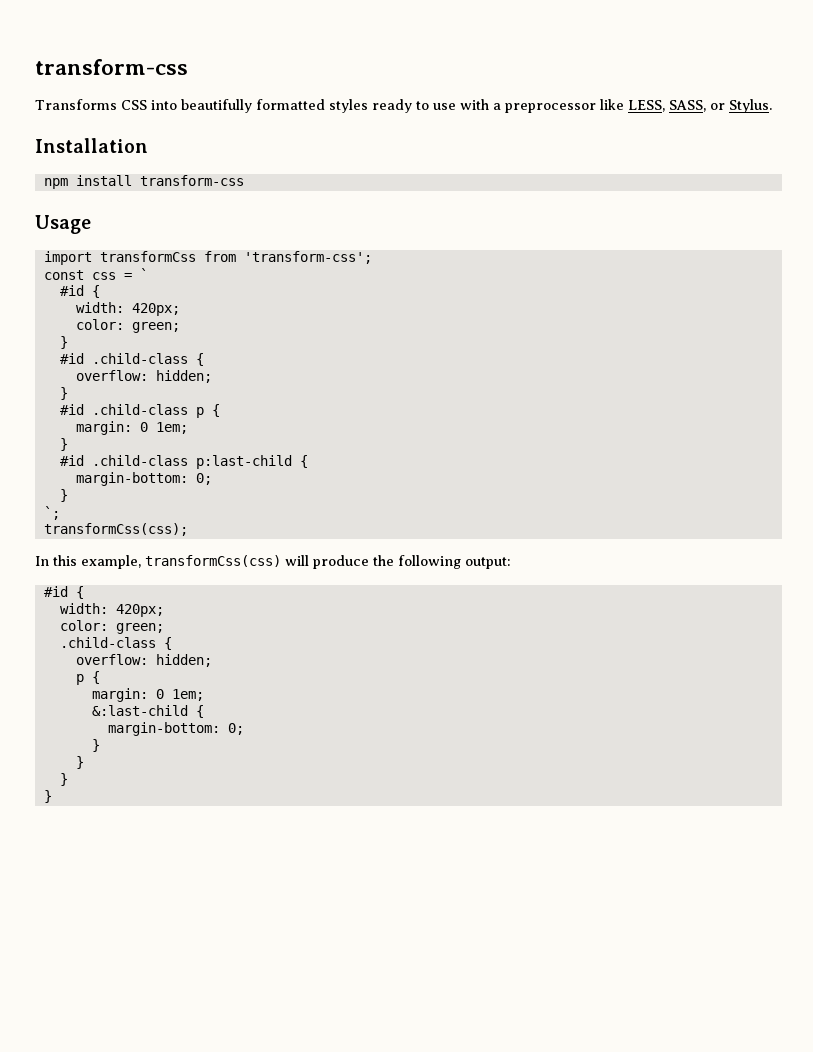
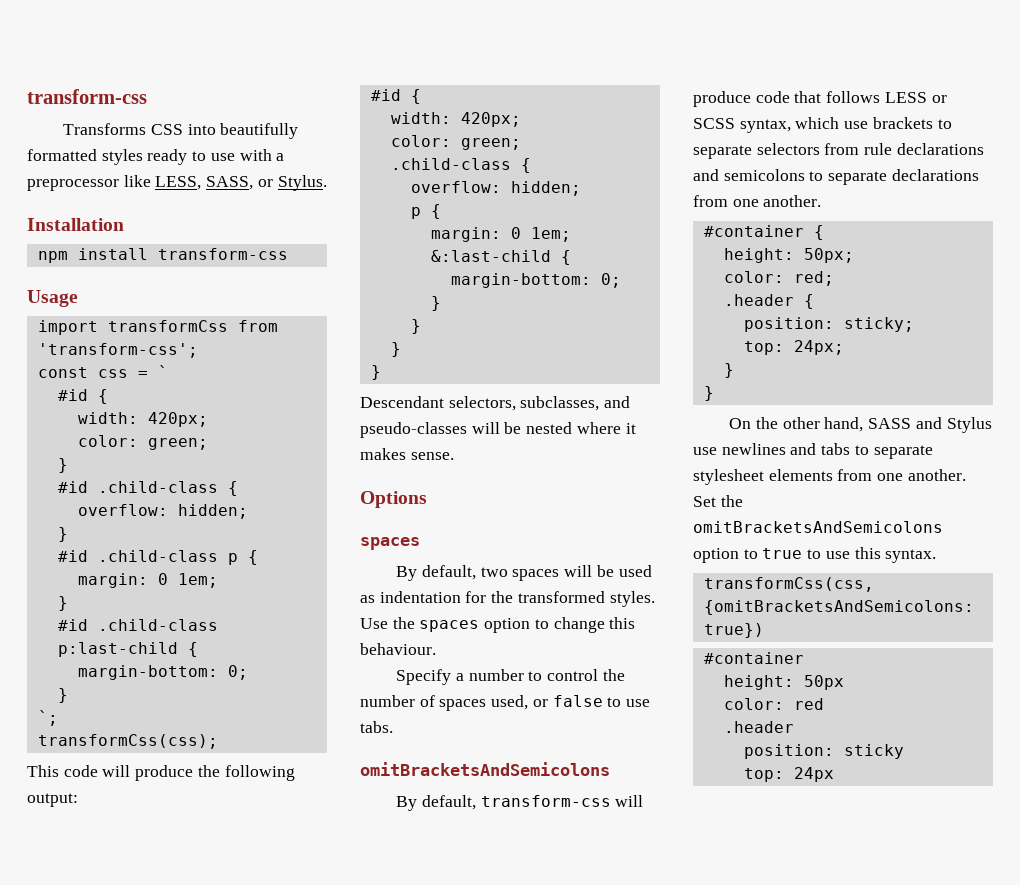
[35,555,281,569] In this example, transformCss(css) -> [27,765,98,777] This code
(52, 796) none -> [360,396,631,411] [360,422,636,438] [360,448,454,460] [360,491,427,508] [360,537,420,550] [396,565,652,581] [360,591,655,607] [360,617,636,633] [360,643,436,655] [396,669,625,685] [360,695,651,711] [360,721,393,733] [360,762,610,776] [396,795,644,811] [693,91,947,107] [693,117,952,133] [693,143,984,159] [693,169,979,185] [693,195,822,207] [703,225,824,240] [723,248,854,263] [723,271,834,286] [723,294,814,309] [743,317,914,332] [743,340,844,355] [723,363,734,378] [703,386,714,401] [729,417,992,433] [693,443,933,459] [693,469,966,485] [693,495,743,507] [693,521,943,533] [693,547,937,563] [703,577,874,592] [703,600,974,615] [703,623,764,638] [703,652,804,664] [723,675,844,690] [723,698,824,710] [723,721,794,733] [743,744,904,759] [743,767,834,782] // Descendant selectors, subclasses, and pseudo-classes will be nested where it makes sense. // Options // spaces // By default, two spaces will be used as indentation for the transformed styles. Use the spaces option to change this behaviour. // Specify a number to control the number of spaces used, or false to use tabs. // omitBracketsAndSemicolons // By default, transform-css will produce code that follows LESS or SCSS syntax, which use brackets to separate selectors from rule declarations and semicolons to separate declarations from one another. // #container { // height: 50px; // color: red; // .header { // position: sticky; // top: 24px; // } // } // On the other hand, SASS and Stylus use newlines and tabs to separate stylesheet elements from one another. Set the omitBracketsAndSemicolons option to true to use this syntax. // transformCss(css, {omitBracketsAndSemicolons: true}) // #container // height: 50px // color: red // .header // position: sticky // top: 24px

